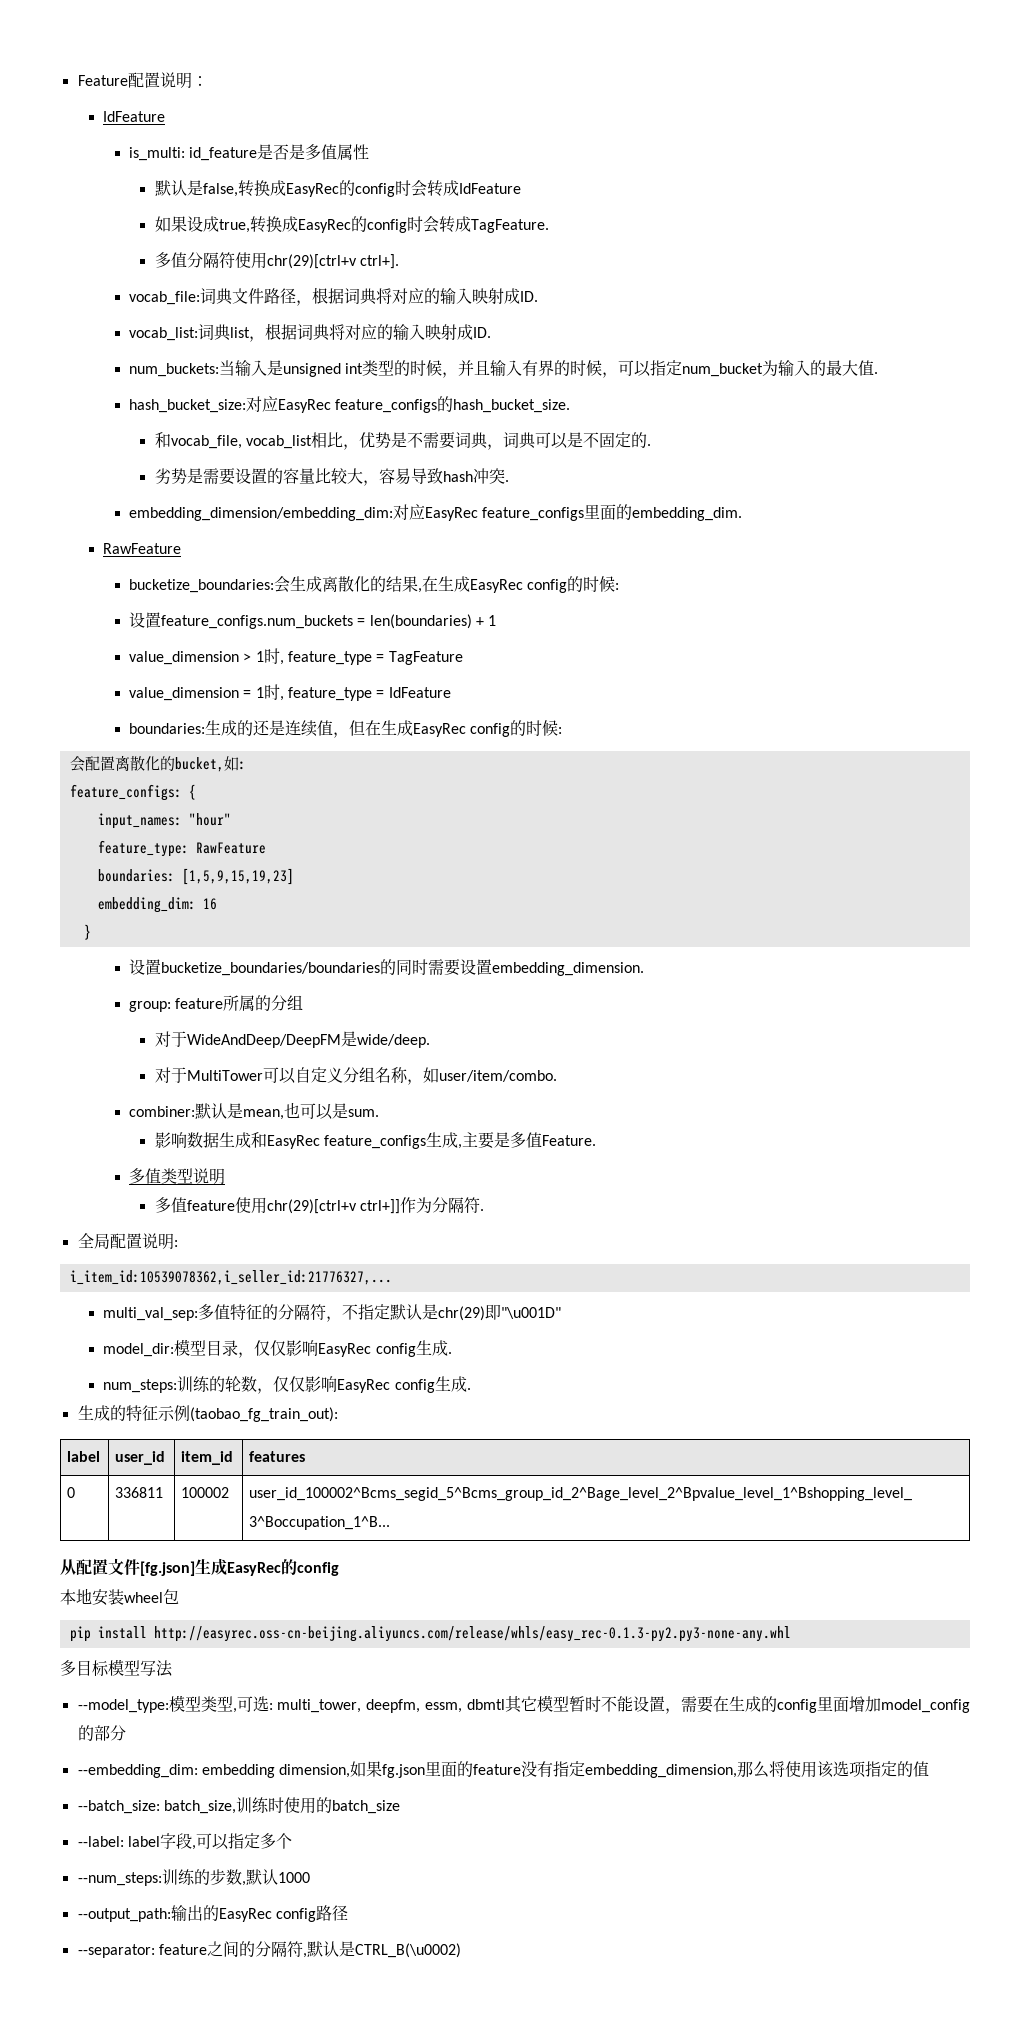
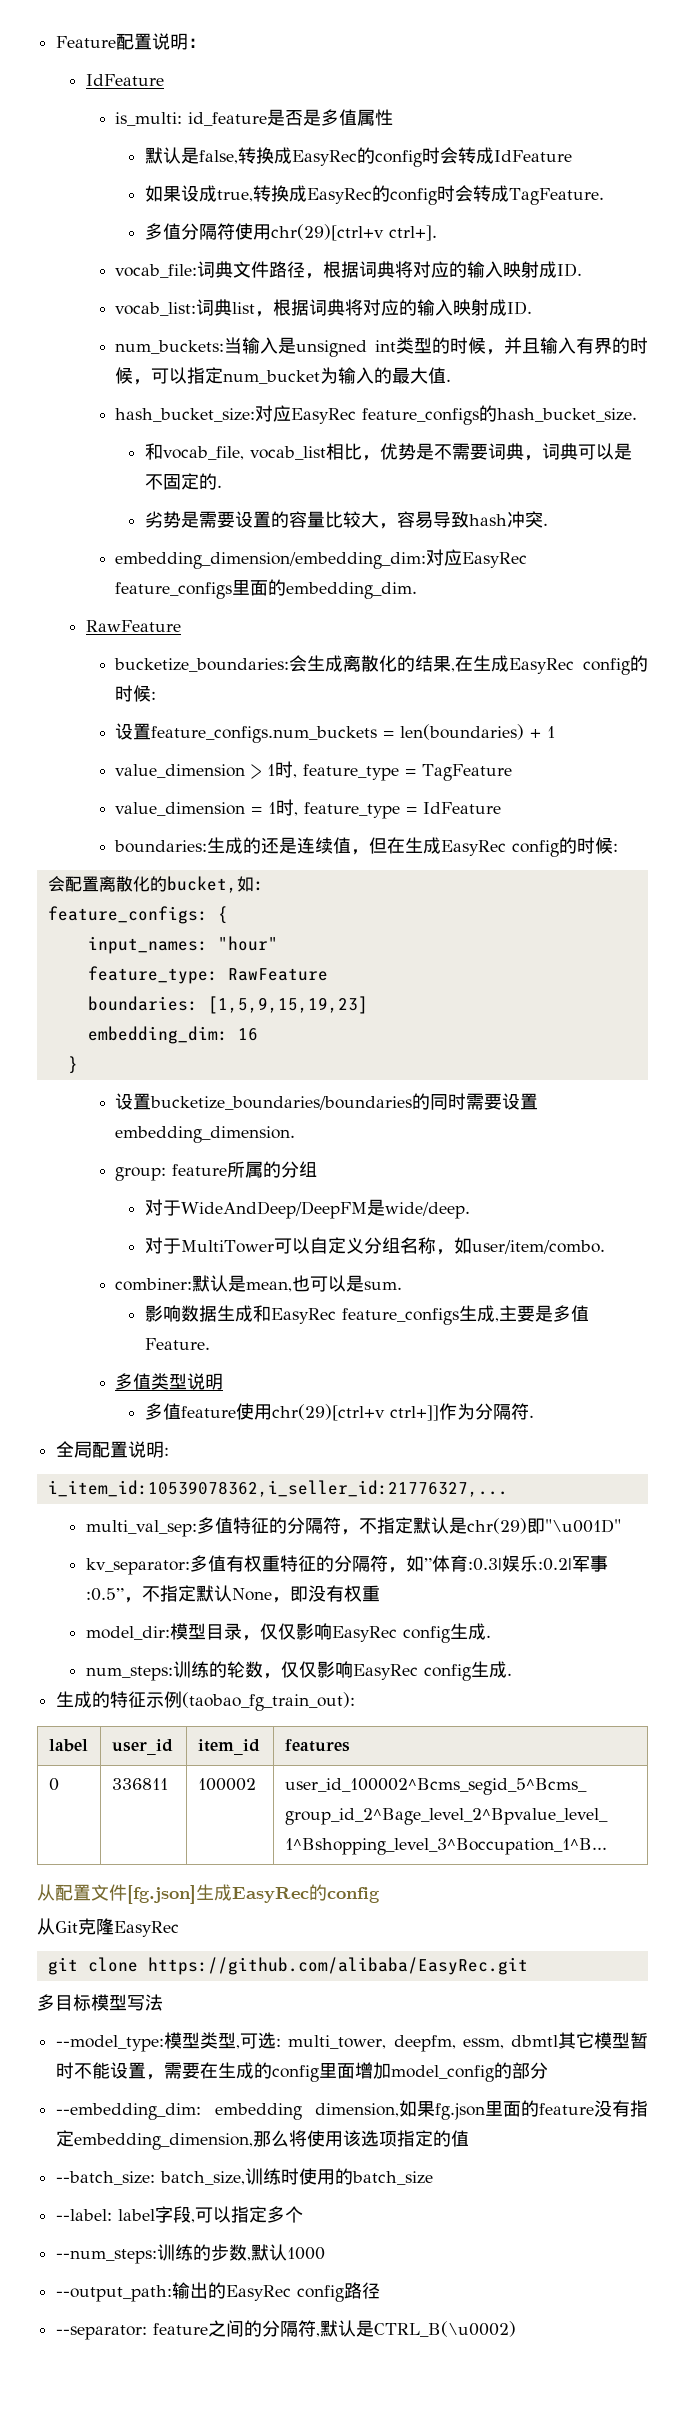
(562, 1313) none -> [85,1555,608,1575] [85,1585,380,1603] // kv_separator:多值有权重特征的分隔符，如”体育:0.3|娱乐:0.2|军事:0.5”，不指定默认None，即没有权重
[60,1588,179,1606] [69,1626,791,1642] 本地安装wheel包 // pip install http://easyrec.oss-cn-beijing.aliyuncs.com/release/whls/easy_rec-0.1.3-py2.py3-none-any.whl -> [37,1918,179,1937] [47,1957,528,1975] 从Git克隆EasyRec // git clone https://github.com/alibaba/EasyRec.git

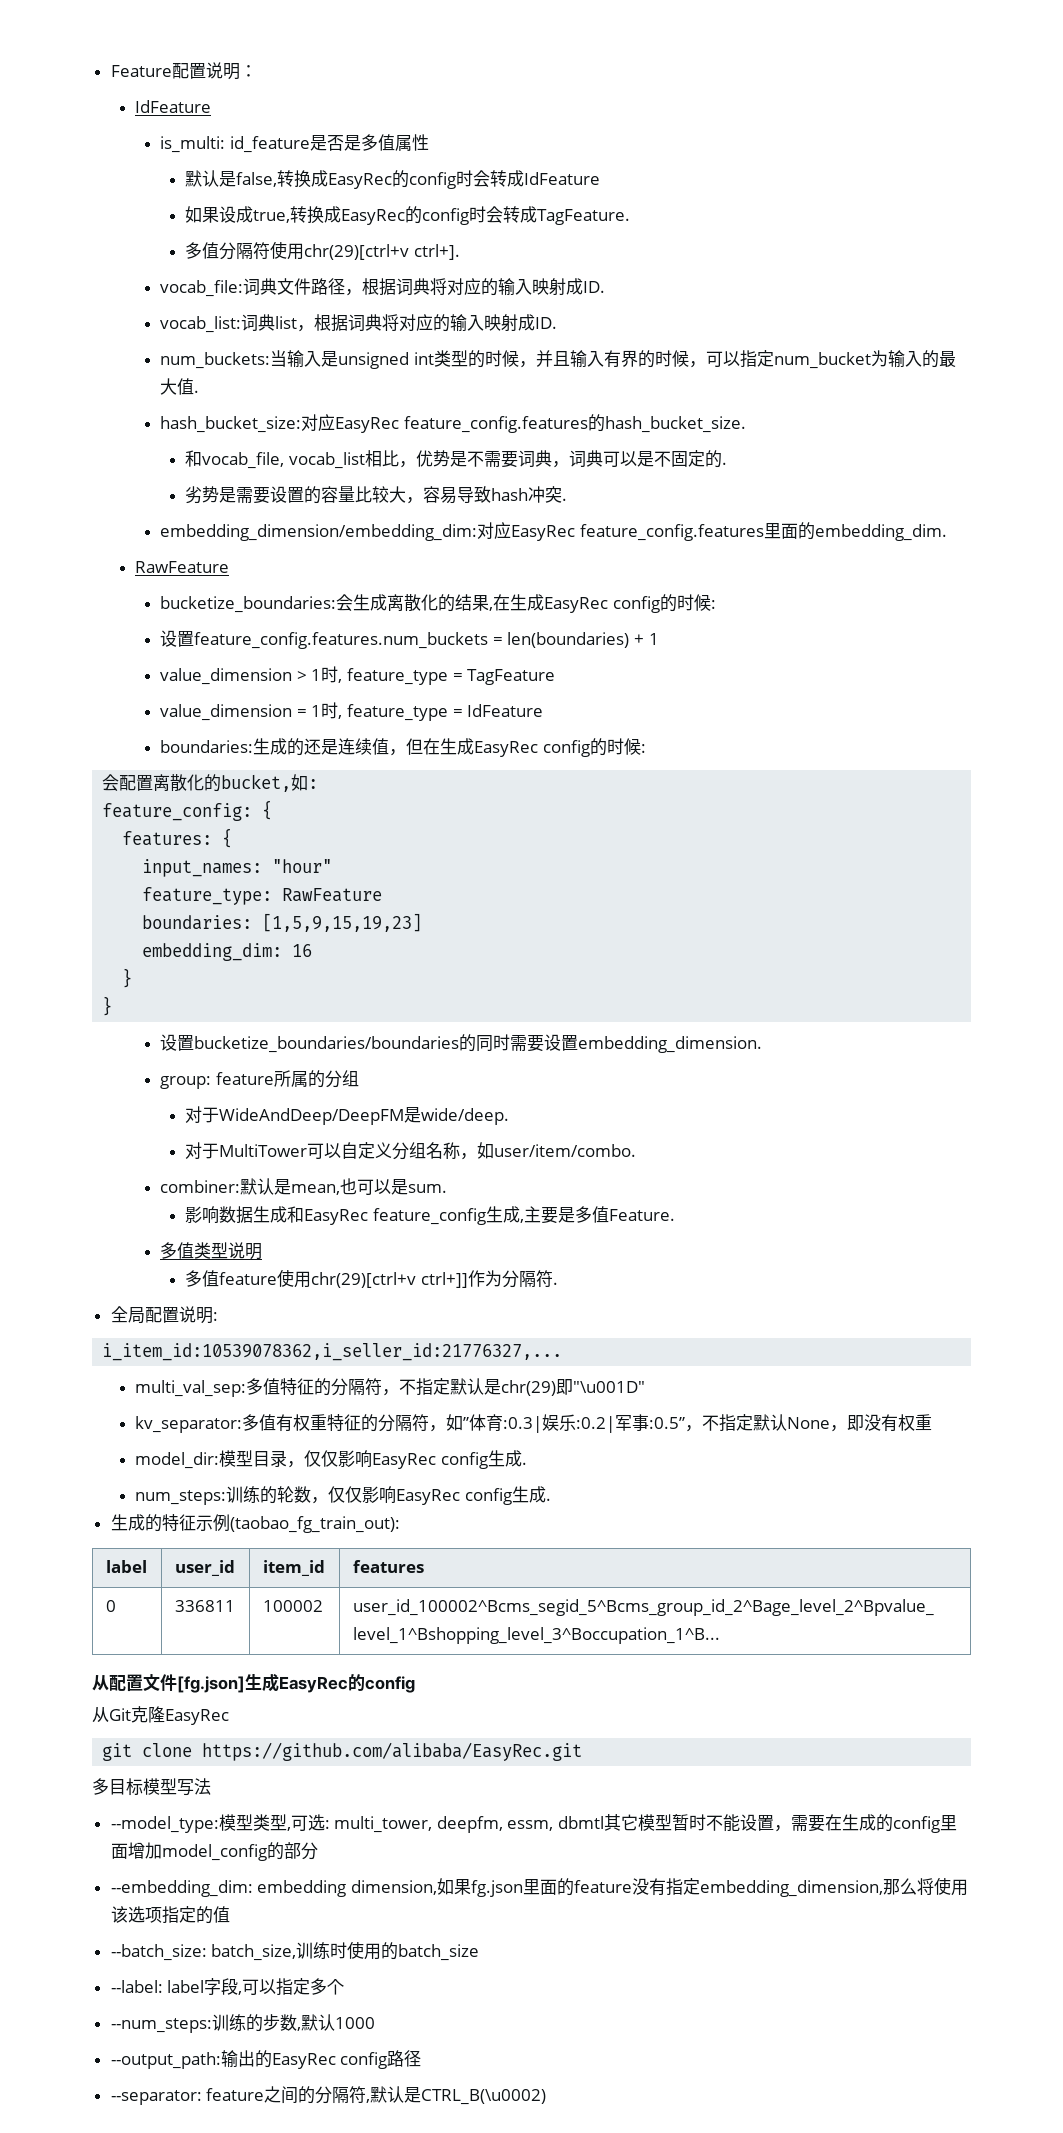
[362,408,480,425] feature_configs -> [403,416,588,433] feature_config.features
[115,582,233,599] feature_configs -> [579,524,764,541] feature_config.features
[151,726,378,743] feature_configs.num_buckets -> [194,632,489,649] feature_config.features.num_buckets
[47,906,208,924] feature_configs: -> [102,800,273,821] [122,831,213,846] feature_config: { // features:
(78, 1065) none -> [102,996,113,1016] // }
[342,1308,460,1325] feature_configs -> [372,1208,486,1225] feature_config

